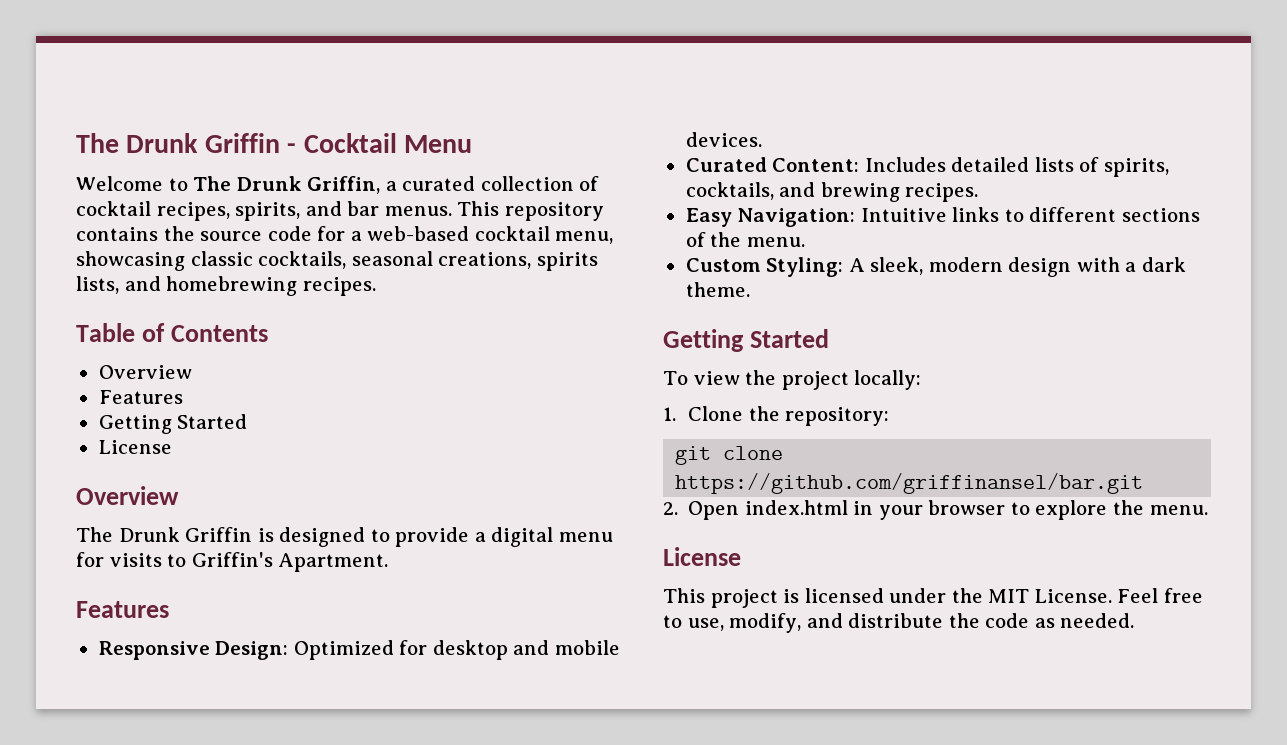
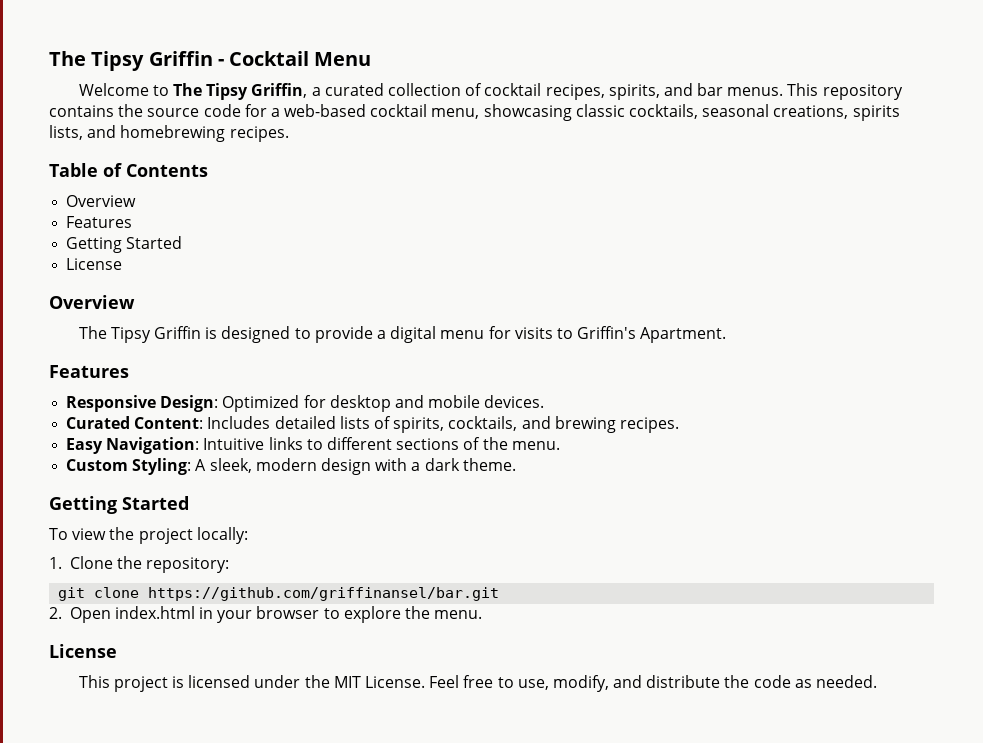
[76,133,199,153] The Drunk -> [49,51,145,71] The Tipsy
[236,176,302,191] Drunk -> [206,83,249,100] Tipsy
[118,527,180,542] Drunk -> [110,327,151,343] Tipsy

